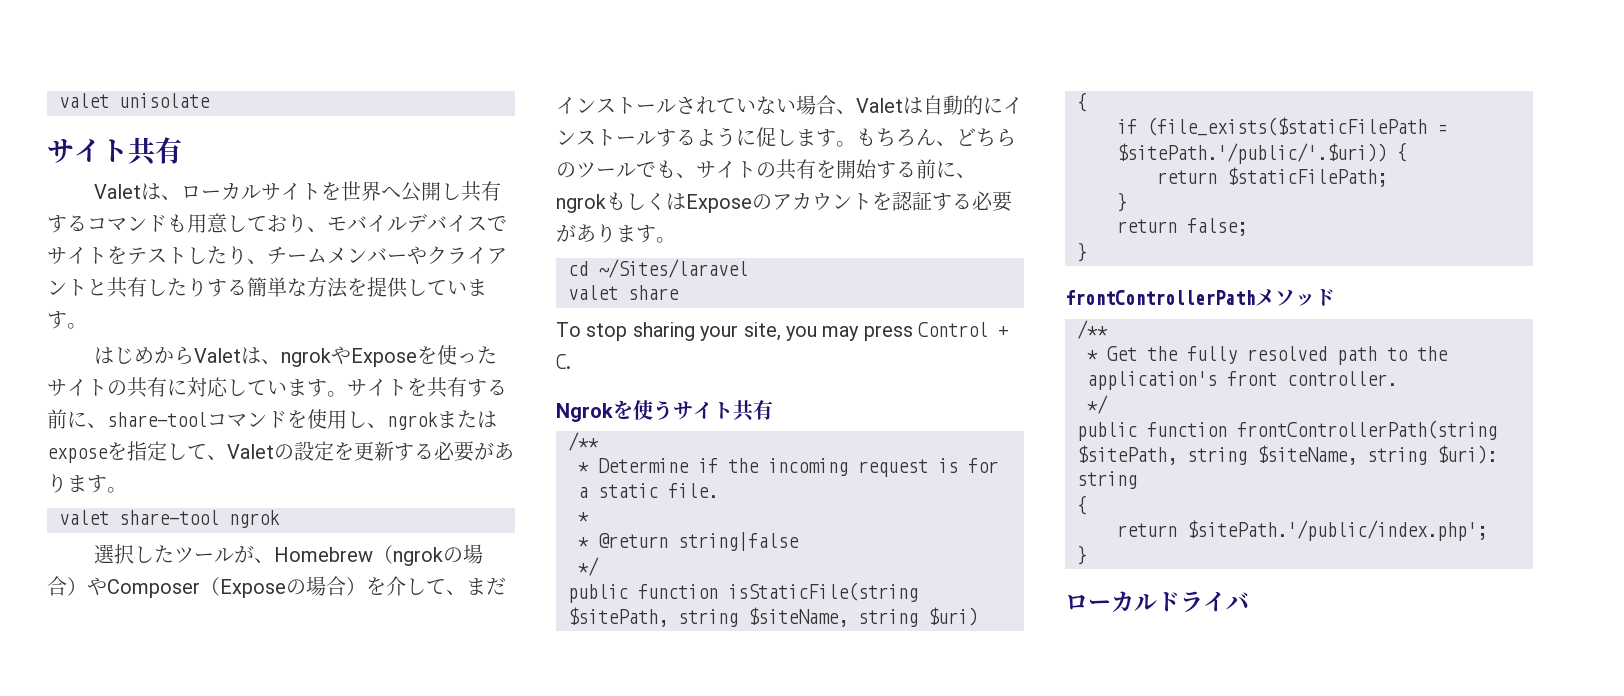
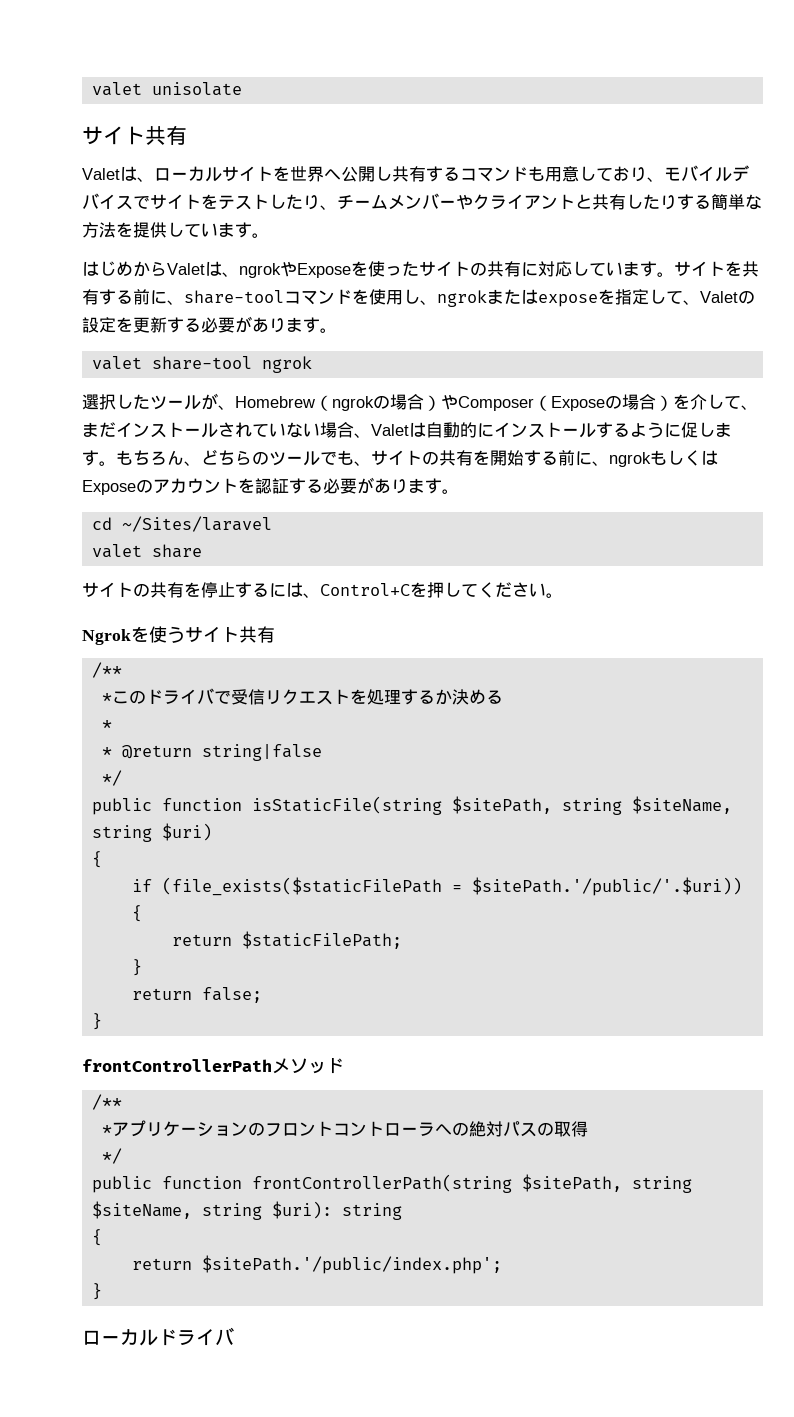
[556,322,1009,341] [556,354,571,369] To stop sharing your site, you may press Control + C. -> [82,582,563,598] サイトの共有を停止するには、Control+Cを押してください。
[598,458,998,477] [578,483,718,498] Determine if the incoming request is for a static file. -> [111,688,503,705] このドライバで受信リクエストを処理するか決める
[1107,346,1448,365] [1087,371,1397,390] Get the fully resolved path to the application's front controller. -> [111,1120,588,1137] アプリケーションのフロントコントローラへの絶対パスの取得

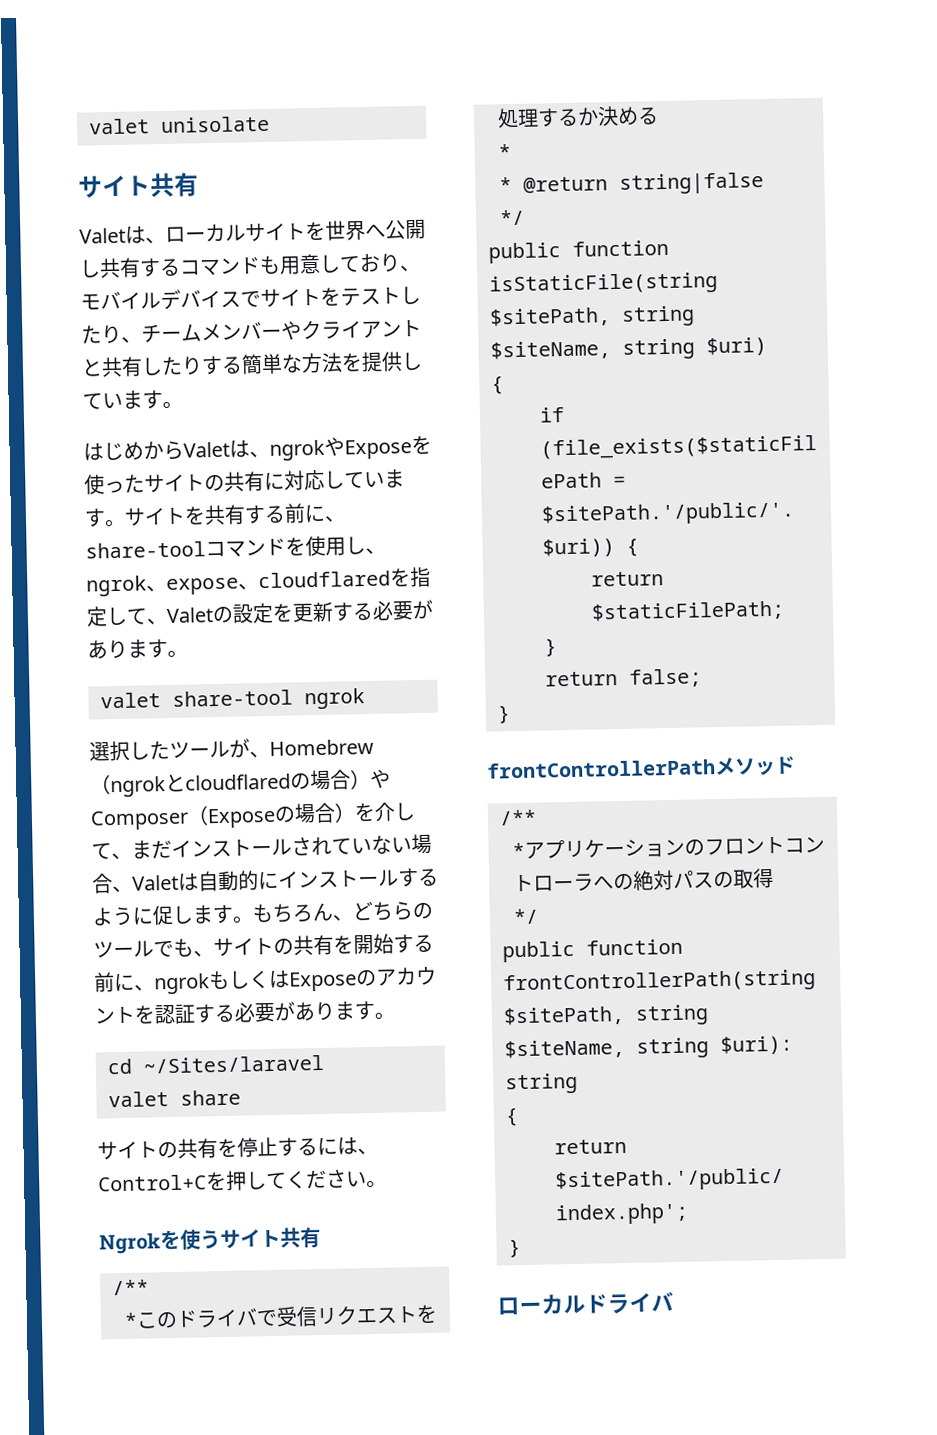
[487,289,598,307] またはexpose -> [146,570,391,595] 、expose、cloudflared
(374, 403) none -> [165,773,291,793] とcloudflared

